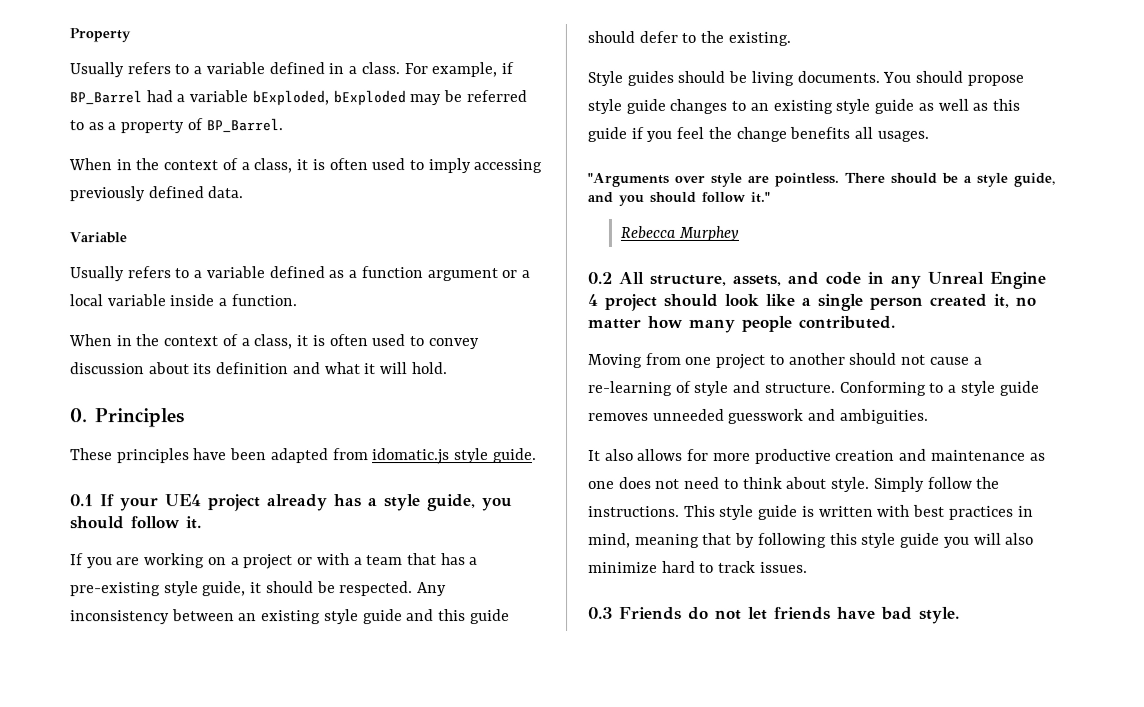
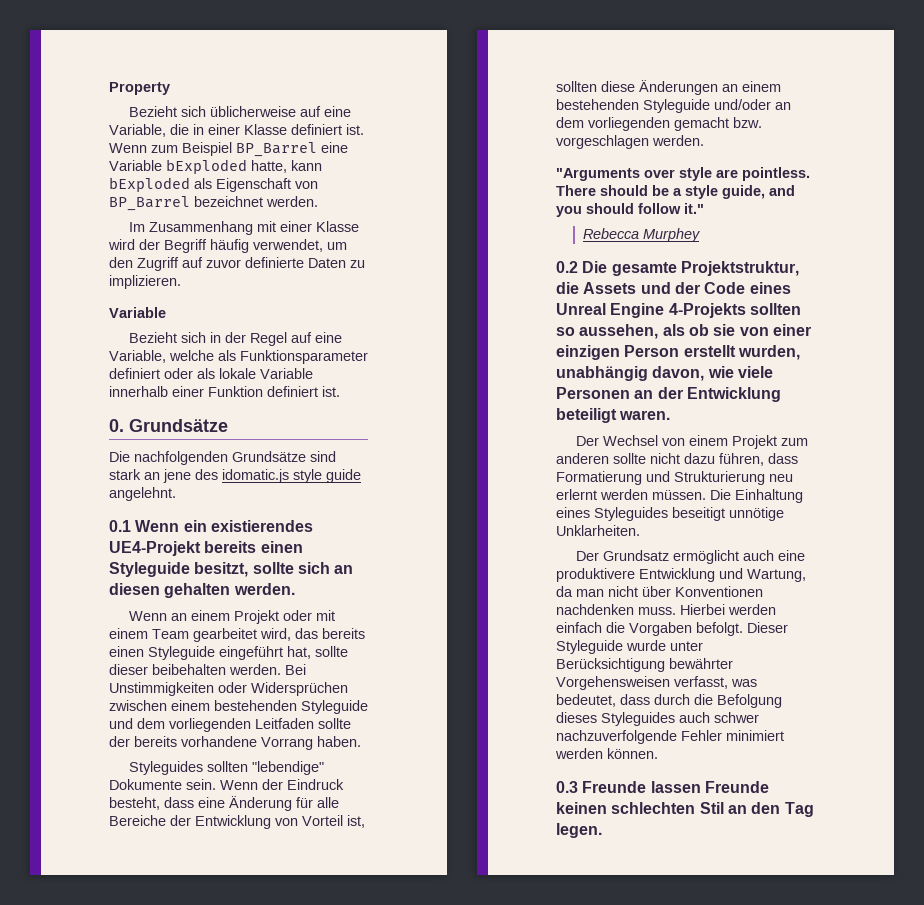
[69,62,514,78] [69,90,527,106] [69,118,283,134] [68,158,543,174] [69,186,244,202] [69,232,127,244] [69,266,530,282] [69,294,297,307] [68,334,479,350] [70,362,448,375] [70,408,185,428] [70,448,537,465] [70,494,513,512] [70,516,202,530] [70,553,479,570] [70,581,448,597] [70,609,510,625] [587,30,791,46] [587,70,1024,86] [587,98,1020,114] [587,126,929,142] Usually refers to a variable defined in a class. For example, if BP_Barrel had a variable bExploded, bExploded may be referred to as a property of BP_Barrel. // When in the context of a class, it is often used to imply accessing previously defined data. // Variable // Usually refers to a variable defined as a function argument or a local variable inside a function. // When in the context of a class, it is often used to convey discussion about its definition and what it will hold. // 0. Principles // These principles have been adapted from idomatic.js style guide. // 0.1 If your UE4 project already has a style guide, you should follow it. // If you are working on a project or with a team that has a pre-existing style guide, it should be respected. Any inconsistency between an existing style guide and this guide should defer to the existing. // Style guides should be living documents. You should propose style guide changes to an existing style guide as well as this guide if you feel the change benefits all usages. -> [128,106,351,117] [109,124,364,137] [109,142,348,157] [109,159,322,174] [109,177,318,192] [109,196,318,211] [128,221,359,235] [108,239,347,253] [109,257,365,271] [109,275,181,289] [109,307,166,318] [128,332,342,346] [109,350,368,364] [109,368,313,379] [109,386,340,397] [109,419,228,432] [109,451,336,465] [109,469,361,483] [109,487,176,501] [109,520,313,532] [109,541,303,556] [109,562,354,577] [109,583,295,598] [128,610,335,624] [109,628,365,642] [109,646,348,660] [109,664,306,675] [109,682,348,696] [109,700,368,714] [109,718,351,732] [109,736,361,750] [128,761,324,775] [109,779,344,790] [109,796,339,811] [109,815,365,829] [556,80,781,95] [556,99,791,113] [556,117,762,131] [556,135,704,149] Bezieht sich üblicherweise auf eine Variable, die in einer Klasse definiert ist. Wenn zum Beispiel BP_Barrel eine Variable bExploded hatte, kann bExploded als Eigenschaft von BP_Barrel bezeichnet werden. // Im Zusammenhang mit einer Klasse wird der Begriff häufig verwendet, um den Zugriff auf zuvor definierte Daten zu implizieren. // Variable // Bezieht sich in der Regel auf eine Variable, welche als Funktionsparameter definiert oder als lokale Variable innerhalb einer Funktion definiert ist. // 0. Grundsätze // Die nachfolgenden Grundsätze sind stark an jene des idomatic.js style guide angelehnt. // 0.1 Wenn ein existierendes UE4-Projekt bereits einen Styleguide besitzt, sollte sich an diesen gehalten werden. // Wenn an einem Projekt oder mit einem Team gearbeitet wird, das bereits einen Styleguide eingeführt hat, sollte dieser beibehalten werden. Bei Unstimmigkeiten oder Widersprüchen zwischen einem bestehenden Styleguide und dem vorliegenden Leitfaden sollte der bereits vorhandene Vorrang haben. // Styleguides sollten "lebendige" Dokumente sein. Wenn der Eindruck besteht, dass eine Änderung für alle Bereiche der Entwicklung von Vorteil ist, sollten diese Änderungen an einem bestehenden Styleguide und/oder an dem vorliegenden gemacht bzw. vorgeschlagen werden.
[618,271,1046,289] [587,293,1036,311] [587,315,895,333] [588,352,983,369] [588,380,1040,396] [588,408,929,424] [588,448,1046,464] [588,476,1001,492] [588,504,1034,520] [588,532,1035,548] [588,560,808,573] [588,606,960,624] All structure, assets, and code in any Unreal Engine 4 project should look like a single person created it, no matter how many people contributed. // Moving from one project to another should not cause a re-learning of style and structure. Conforming to a style guide removes unneeded guesswork and ambiguities. // It also allows for more productive creation and maintenance as one does not need to think about style. Simply follow the instructions. This style guide is written with best practices in mind, meaning that by following this style guide you will also minimize hard to track issues. // 0.3 Friends do not let friends have bad style. -> [582,261,799,276] [556,282,791,294] [556,303,801,318] [556,324,811,339] [556,345,800,360] [556,366,773,381] [556,387,781,402] [556,408,671,423] [575,435,808,449] [556,453,798,466] [556,471,793,485] [556,489,803,503] [556,507,784,521] [556,525,640,536] [575,550,805,564] [556,568,806,582] [556,586,763,597] [556,604,776,615] [556,622,788,636] [556,640,703,654] [556,658,733,672] [556,676,757,690] [556,694,782,708] [556,712,759,726] [556,730,784,744] [555,748,658,759] [556,781,769,793] [556,802,814,817] [556,823,602,838] Die gesamte Projektstruktur, die Assets und der Code eines Unreal Engine 4-Projekts sollten so aussehen, als ob sie von einer einzigen Person erstellt wurden, unabhängig davon, wie viele Personen an der Entwicklung beteiligt waren. // Der Wechsel von einem Projekt zum anderen sollte nicht dazu führen, dass Formatierung und Strukturierung neu erlernt werden müssen. Die Einhaltung eines Styleguides beseitigt unnötige Unklarheiten. // Der Grundsatz ermöglicht auch eine produktivere Entwicklung und Wartung, da man nicht über Konventionen nachdenken muss. Hierbei werden einfach die Vorgaben befolgt. Dieser Styleguide wurde unter Berücksichtigung bewährter Vorgehensweisen verfasst, was bedeutet, dass durch die Befolgung dieses Styleguides auch schwer nachzuverfolgende Fehler minimiert werden können. // 0.3 Freunde lassen Freunde keinen schlechten Stil an den Tag legen.

